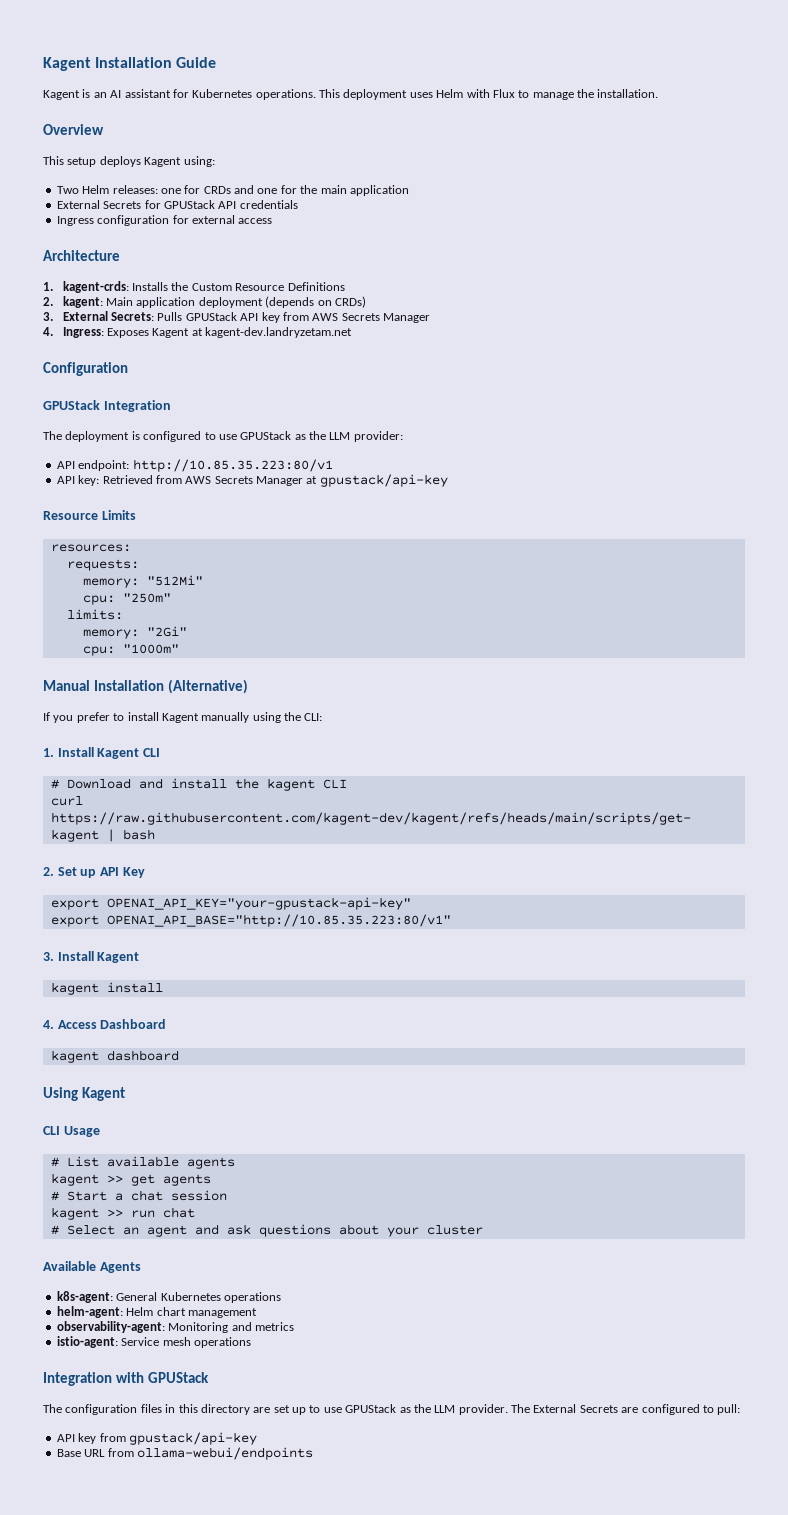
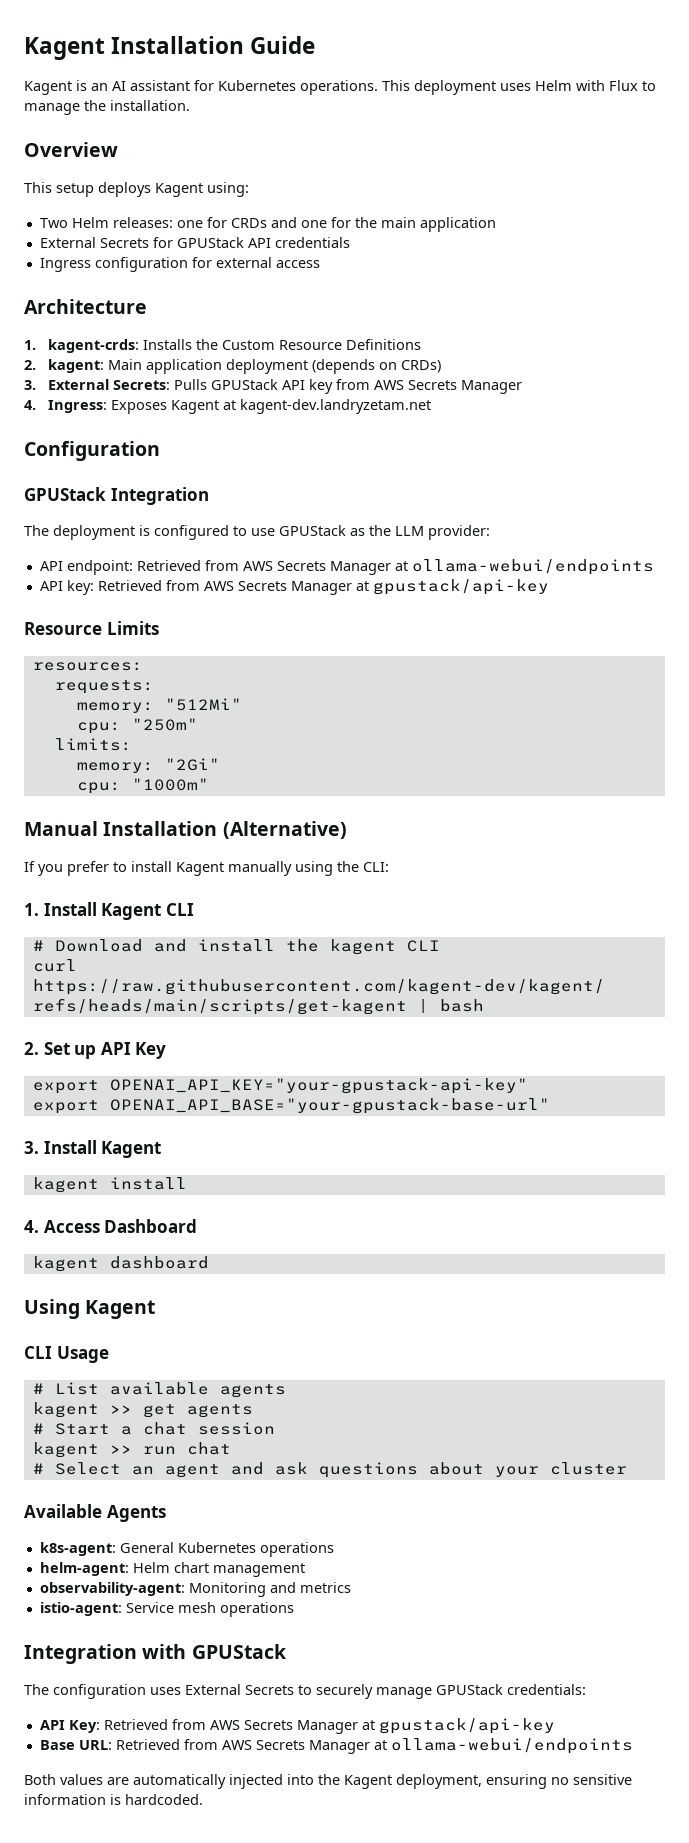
[132,459,333,472] http://10.85.35.223:80/v1 -> [136,559,654,575] Retrieved from AWS Secrets Manager at ollama-webui/endpoints
[106,914,451,927] OPENAI_API_BASE="http://10.85.35.223:80/v1" -> [109,1098,550,1114] OPENAI_API_BASE="your-gpustack-base-url"
[140,1404,741,1415] [56,1432,257,1445] [56,1447,313,1460] files in this directory are set up to use GPUStack as the LLM provider. The External Secrets are configured to pull: // API key from gpustack/api-key // Base URL from ollama-webui/endpoints -> [150,1684,586,1699] [39,1718,555,1734] [39,1738,633,1754] [24,1774,632,1789] [24,1794,203,1805] uses External Secrets to securely manage GPUStack credentials: // API Key: Retrieved from AWS Secrets Manager at gpustack/api-key // Base URL: Retrieved from AWS Secrets Manager at ollama-webui/endpoints // Both values are automatically injected into the Kagent deployment, ensuring no sensitive information is hardcoded.

